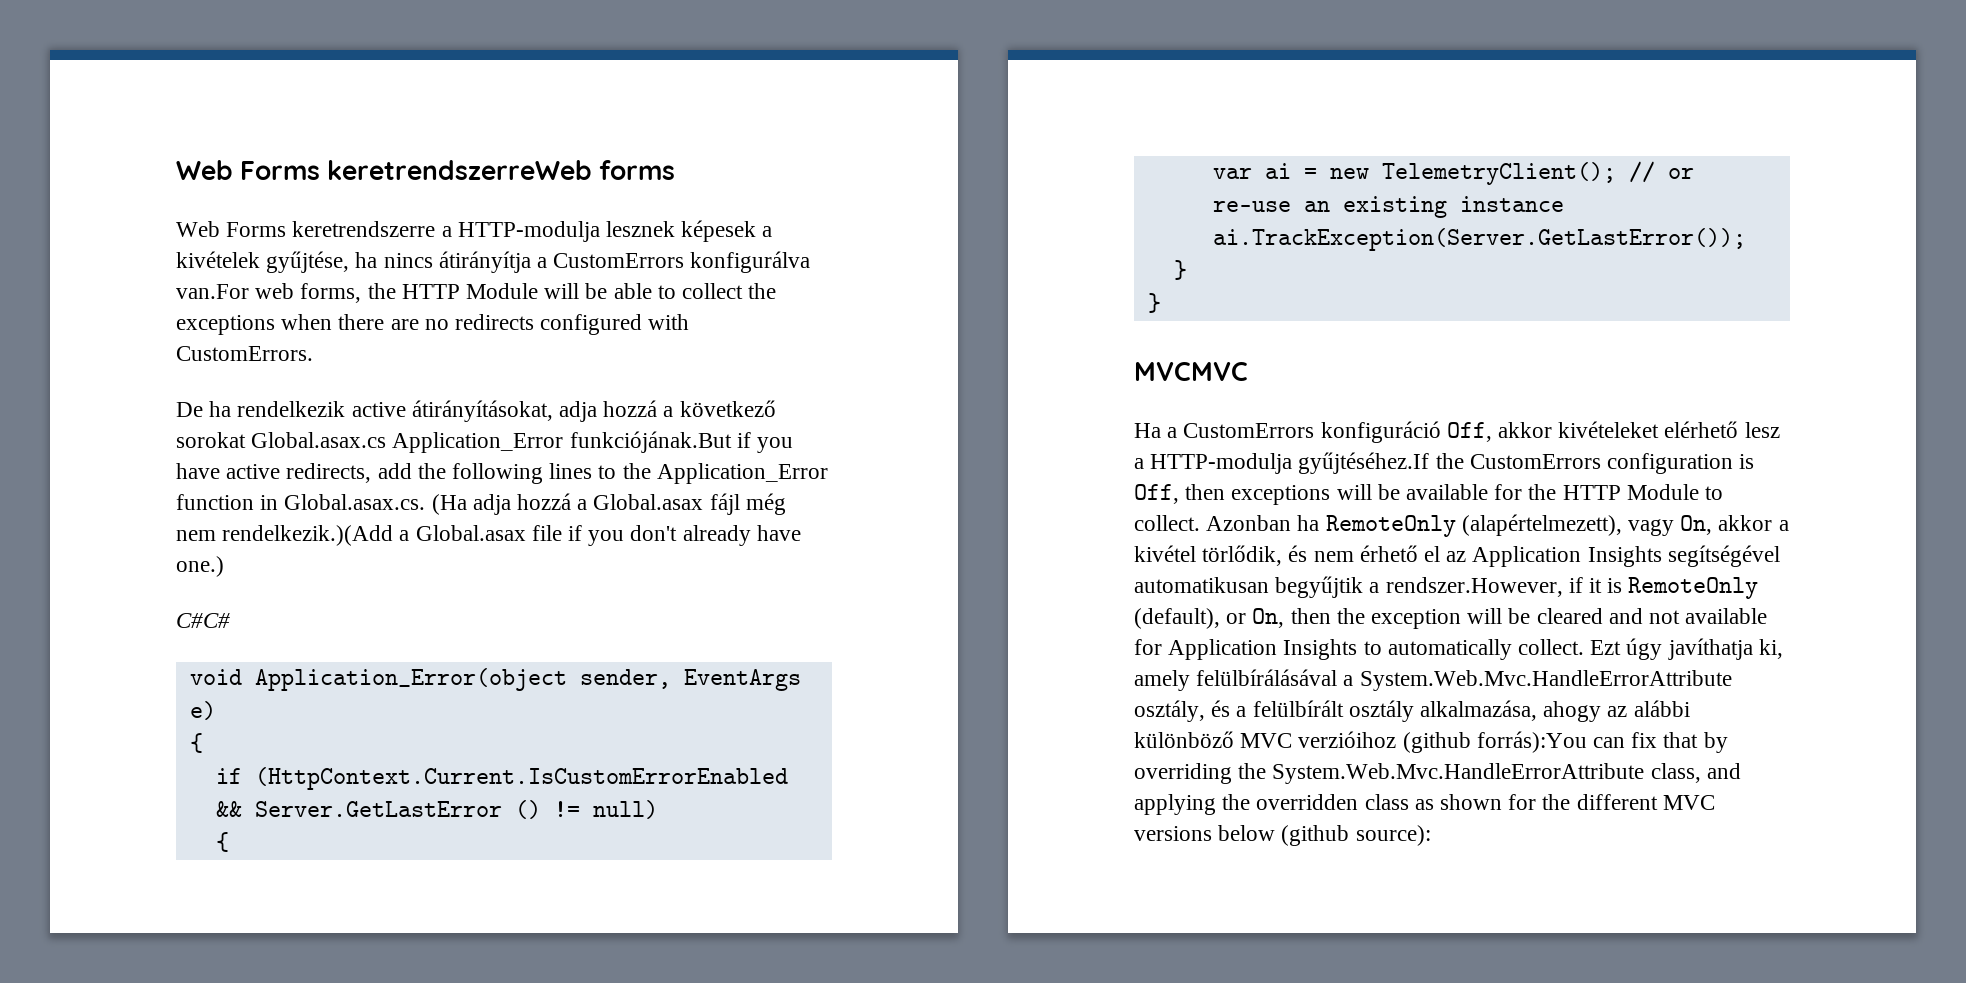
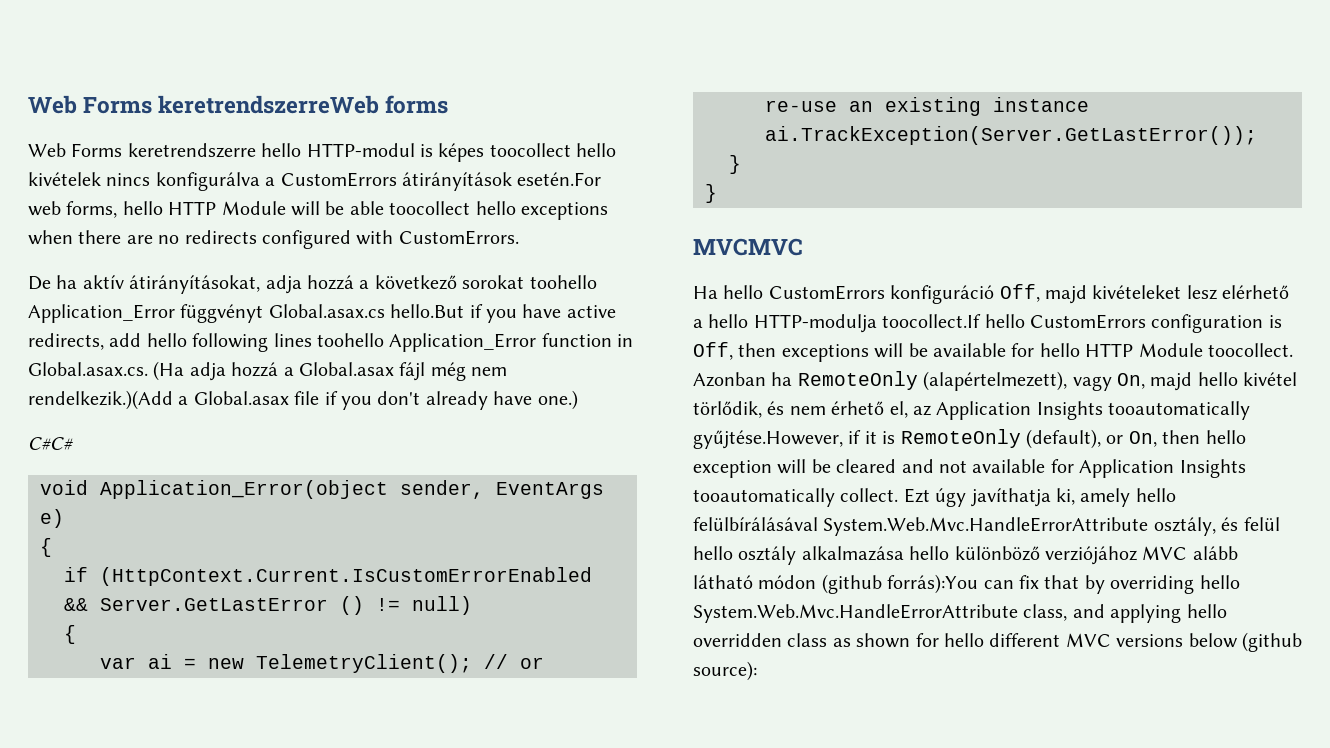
[441,220,773,242] [176,251,811,273] [176,284,249,299] a HTTP-modulja lesznek képesek a kivételek gyűjtése, ha nincs átirányítja a CustomErrors konfigurálva van.For -> [261,143,617,162] [28,172,602,191] hello HTTP-modul is képes toocollect hello kivételek nincs konfigurálva a CustomErrors átirányítások esetén.For
[367,283,396,299] the -> [122,201,163,215] hello
[657,283,777,299] to collect the -> [389,201,516,215] toocollect hello
[237,401,406,417] rendelkezik active -> [82,275,124,289] aktív
[251,431,732,453] Global.asax.cs Application_Error funkciójának.But -> [529,275,597,289] [28,304,465,323] toohello Application_Error függvényt Global.asax.cs hello.But
[417,463,446,479] the -> [146,333,187,347] hello
[598,463,651,479] to the -> [317,333,384,347] toohello
[1167,427,1178,438] a -> [723,285,764,299] hello
[1498,421,1780,438] [1134,452,1464,474] akkor kivételeket elérhető lesz a HTTP-modulja gyűjtéséhez.If the -> [1045,285,1290,304] [693,314,1025,333] majd kivételeket lesz elérhető a hello HTTP-modulja toocollect.If hello
[1528,484,1724,500] [1134,515,1200,531] the HTTP Module to collect. -> [1039,343,1293,357] hello HTTP Module toocollect.
[1718,515,1789,531] akkor a -> [1150,372,1238,391] majd hello
[1424,546,1441,562] el -> [889,401,908,418] el,
[1667,545,1780,567] [1134,576,1563,598] segítségével automatikusan begyűjtik a rendszer.However, -> [1108,401,1251,420] [693,430,843,449] tooautomatically gyűjtése.However,
[1336,608,1365,624] the -> [1205,430,1246,444] hello
[1363,639,1512,660] to automatically -> [693,488,835,507] tooautomatically
[1196,669,1354,686] felülbírálásával a -> [1135,488,1176,502] [693,517,818,531] hello felülbírálásával
[1236,700,1690,722] [1134,731,1397,748] a felülbírált osztály alkalmazása, ahogy az alábbi különböző MVC verzióihoz -> [1243,517,1280,531] [693,546,1238,565] [693,575,817,589] felül hello osztály alkalmazása hello különböző verziójához MVC alább látható módon
[1238,763,1267,779] the -> [1199,575,1240,589] hello
[1222,794,1251,810] the -> [1186,604,1227,618] hello
[1542,794,1571,810] the -> [944,633,984,647] hello

